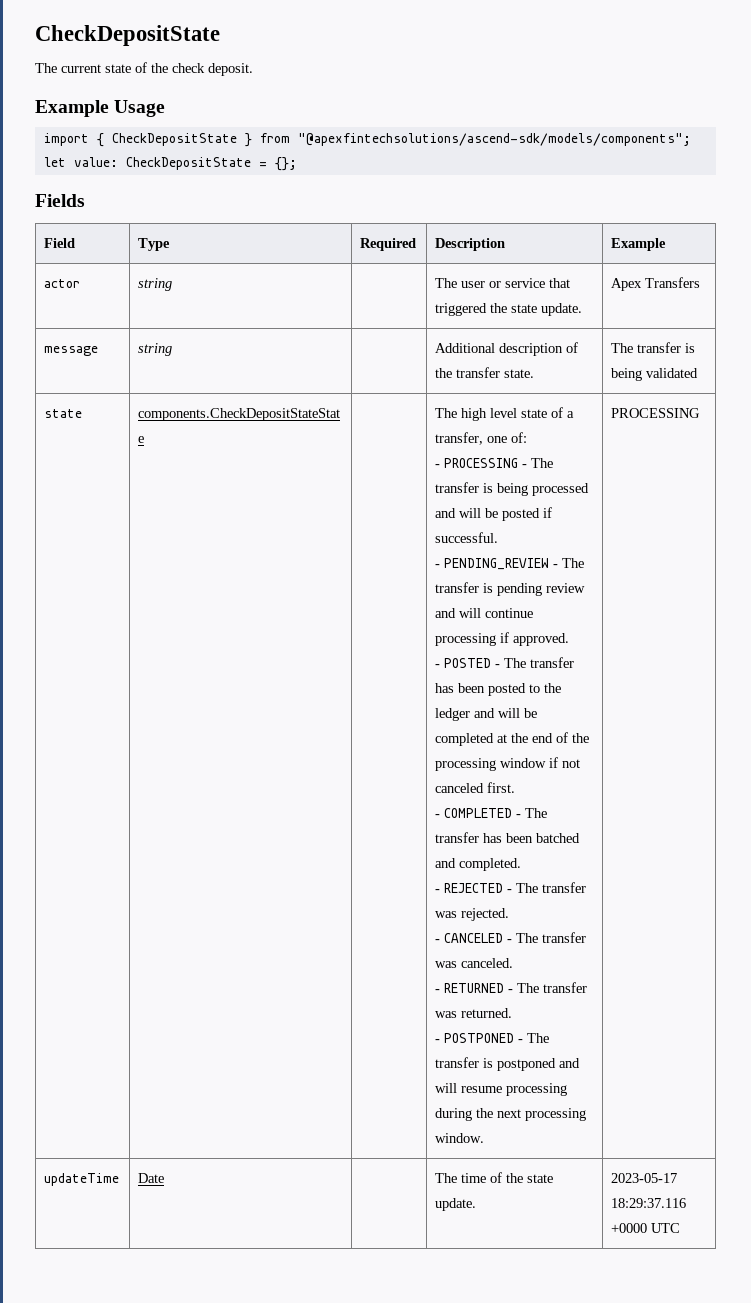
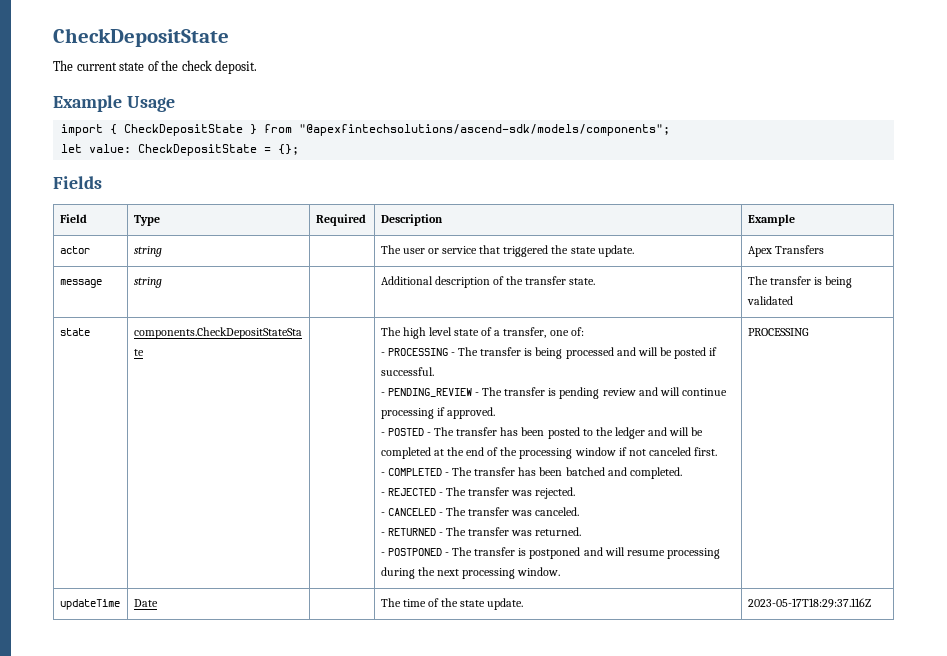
[611,1173,678,1183] [611,1198,687,1208] [611,1223,681,1233] 2023-05-17 18:29:37.116 +0000 UTC -> [747,598,871,608] 2023-05-17T18:29:37.116Z

